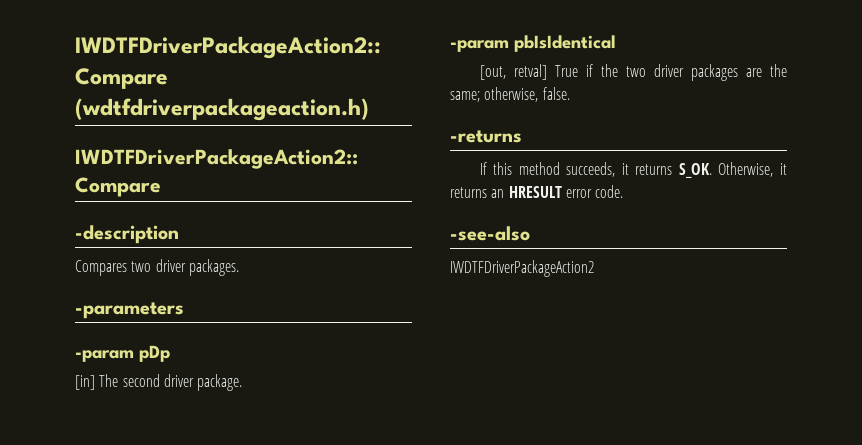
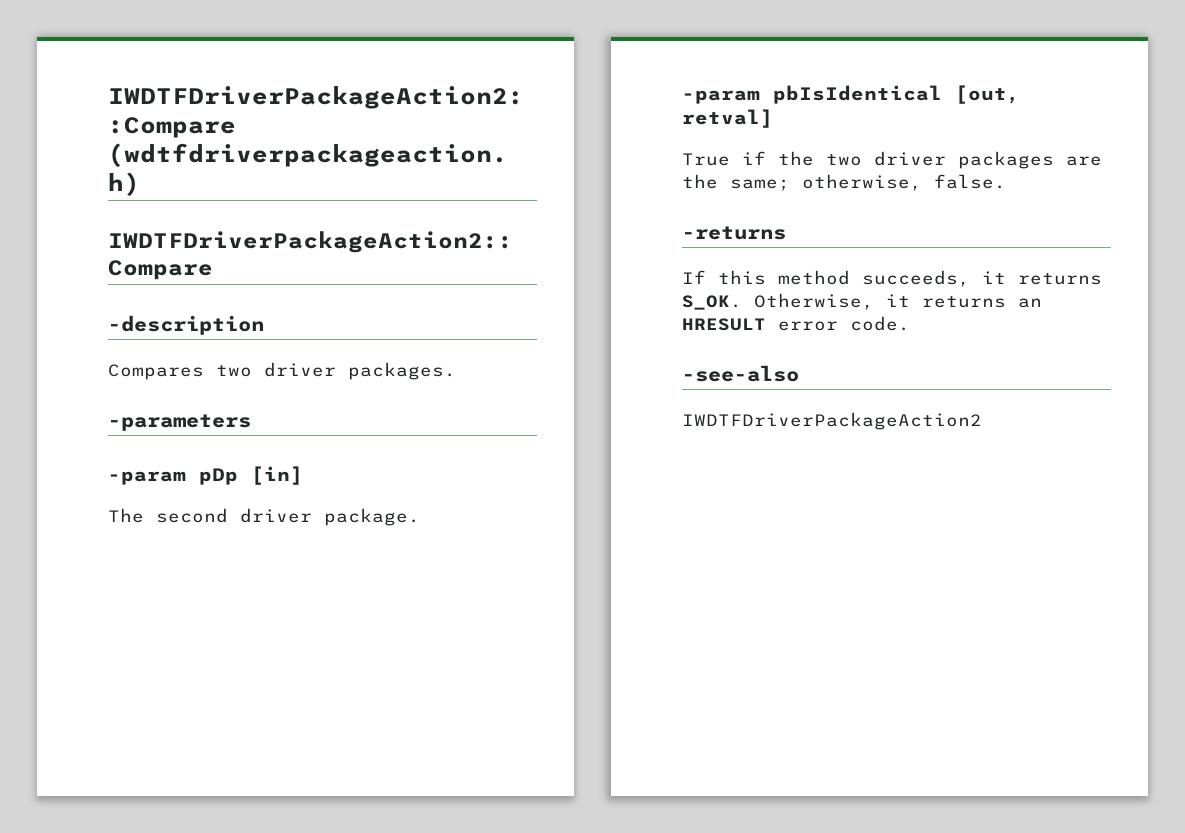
[75,375,95,390] // [in] -> [251,466,303,485] [in] //
(616, 43) // -> (942, 94) none
(547, 72) none -> (773, 118) //

